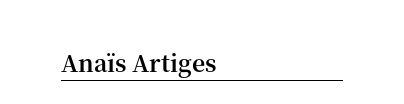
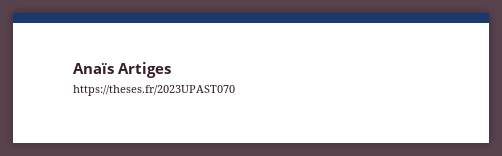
(217, 65) none -> [73,85,235,96] // https://theses.fr/2023UPAST070

